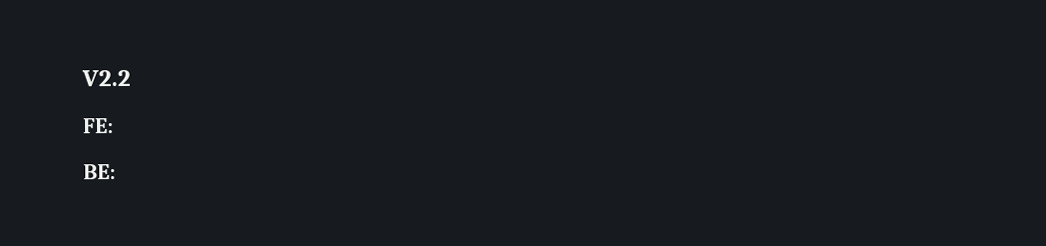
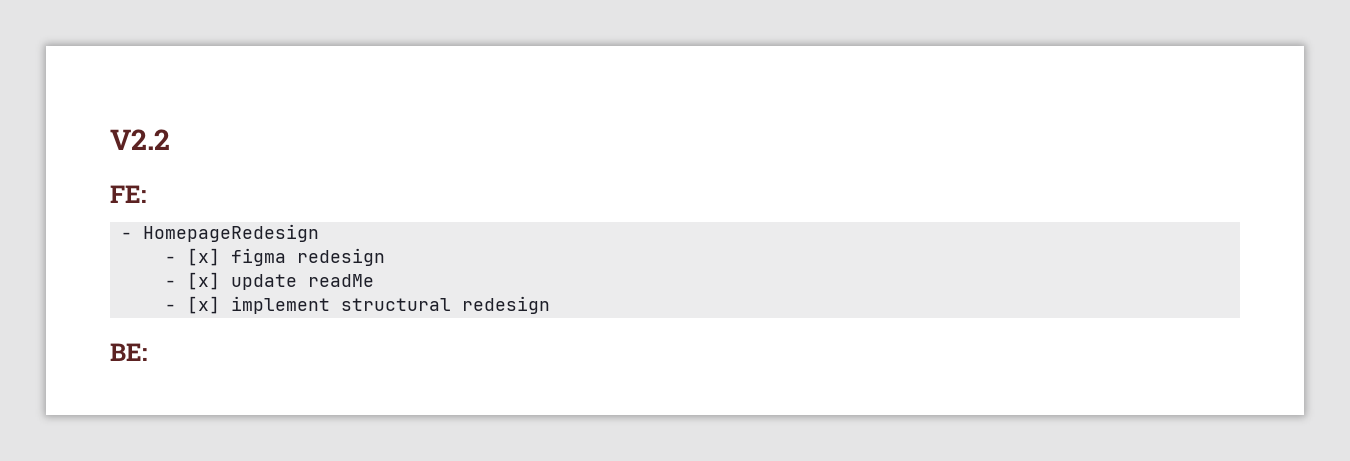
(114, 126) none -> [121,224,320,242] [165,248,386,266] [165,272,375,290] [165,296,551,314] // - HomepageRedesign // - [x] figma redesign // - [x] update readMe // - [x] implement structural redesign

